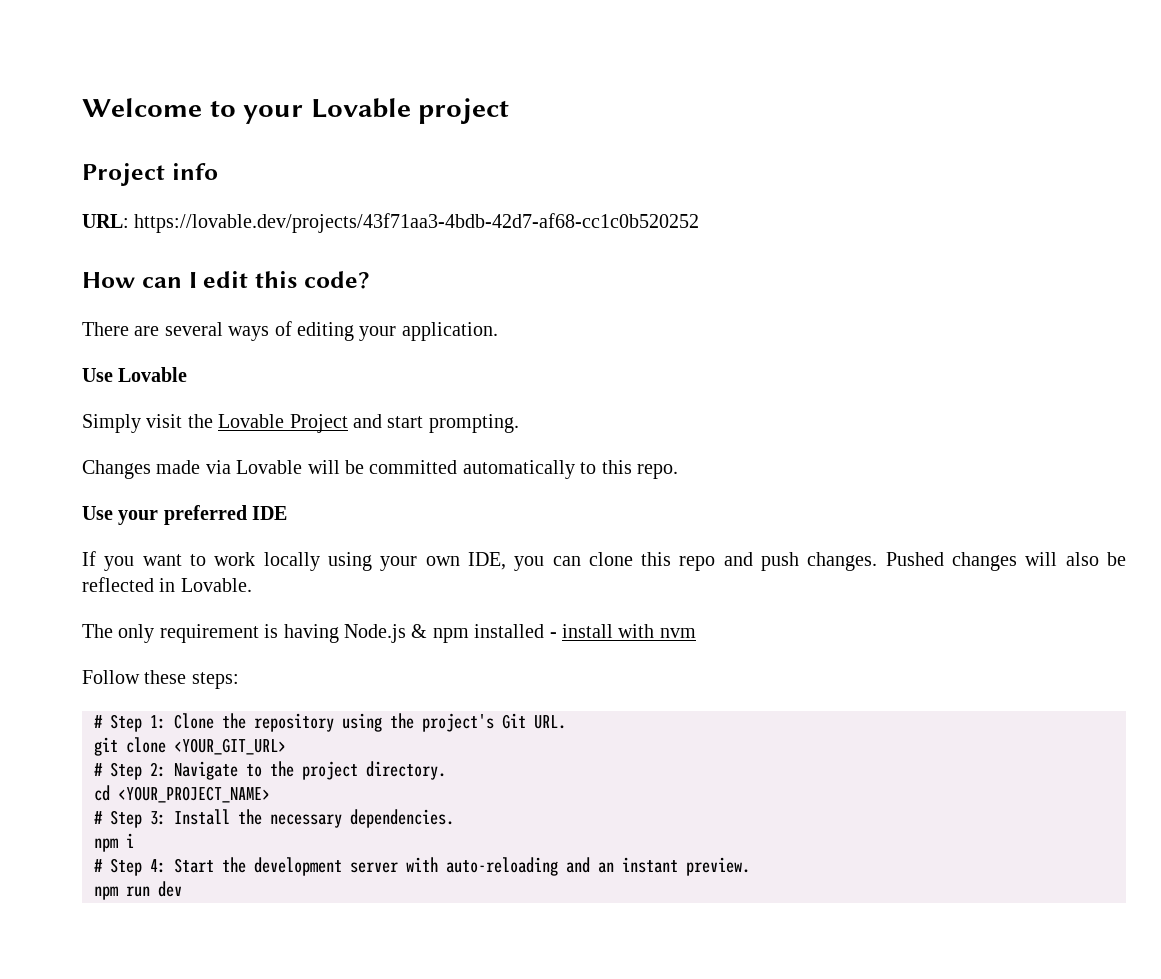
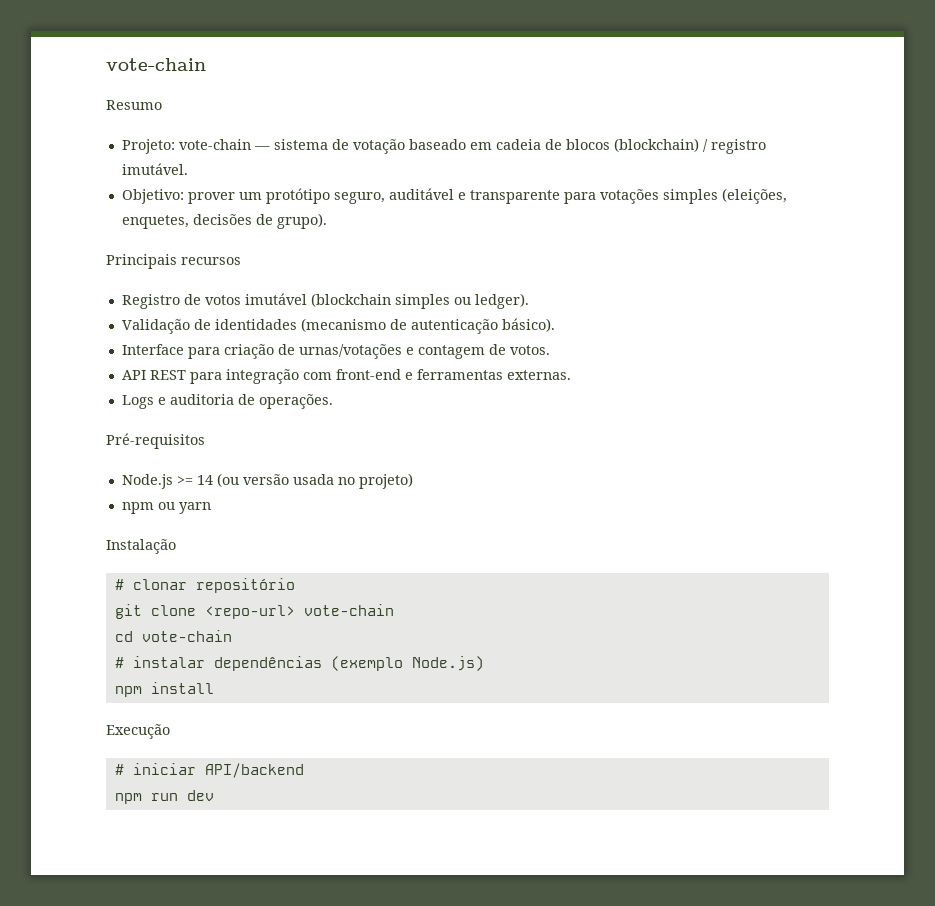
[82,98,510,124] [82,163,218,186] [82,213,700,233] [82,271,370,289] [82,321,498,341] [82,367,188,382] [82,414,519,433] [82,460,678,479] [82,505,288,525] [82,551,1127,571] [82,577,252,592] [82,624,696,643] [82,670,239,689] [94,713,566,732] [94,737,286,756] [94,761,446,780] [94,785,270,803] [94,809,454,828] [94,833,134,852] [94,857,750,876] Welcome to your Lovable project // Project info // URL: https://lovable.dev/projects/43f71aa3-4bdb-42d7-af68-cc1c0b520252 // How can I edit this code? // There are several ways of editing your application. // Use Lovable // Simply visit the Lovable Project and start prompting. // Changes made via Lovable will be committed automatically to this repo. // Use your preferred IDE // If you want to work locally using your own IDE, you can clone this repo and push changes. Pushed changes will also be reflected in Lovable. // The only requirement is having Node.js & npm installed - install with nvm // Follow these steps: // # Step 1: Clone the repository using the project's Git URL. // git clone <YOUR_GIT_URL> // # Step 2: Navigate to the project directory. // cd <YOUR_PROJECT_NAME> // # Step 3: Install the necessary dependencies. // npm i // # Step 4: Start the development server with auto-reloading and an instant preview. -> [106,58,206,71] [106,100,162,110] [121,138,766,154] [121,163,188,175] [121,188,787,204] [121,213,327,229] [106,254,241,269] [121,293,529,309] [121,318,555,334] [121,344,550,359] [121,369,571,384] [121,394,333,409] [106,433,205,449] [121,473,413,489] [121,502,211,514] [106,539,176,554] [114,578,295,593] [114,604,394,619] [114,630,232,642] [114,656,484,671] [114,682,214,697] [106,724,170,739] [114,763,304,778] vote-chain // Resumo // Projeto: vote-chain — sistema de votação baseado em cadeia de blocos (blockchain) / registro imutável. // Objetivo: prover um protótipo seguro, auditável e transparente para votações simples (eleições, enquetes, decisões de grupo). // Principais recursos // Registro de votos imutável (blockchain simples ou ledger). // Validação de identidades (mecanismo de autenticação básico). // Interface para criação de urnas/votações e contagem de votos. // API REST para integração com front-end e ferramentas externas. // Logs e auditoria de operações. // Pré-requisitos // Node.js >= 14 (ou versão usada no projeto) // npm ou yarn // Instalação // # clonar repositório // git clone <repo-url> vote-chain // cd vote-chain // # instalar dependências (exemplo Node.js) // npm install // Execução // # iniciar API/backend

